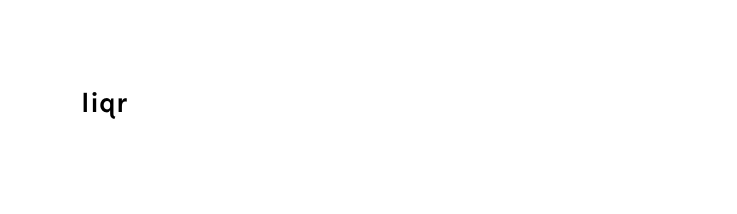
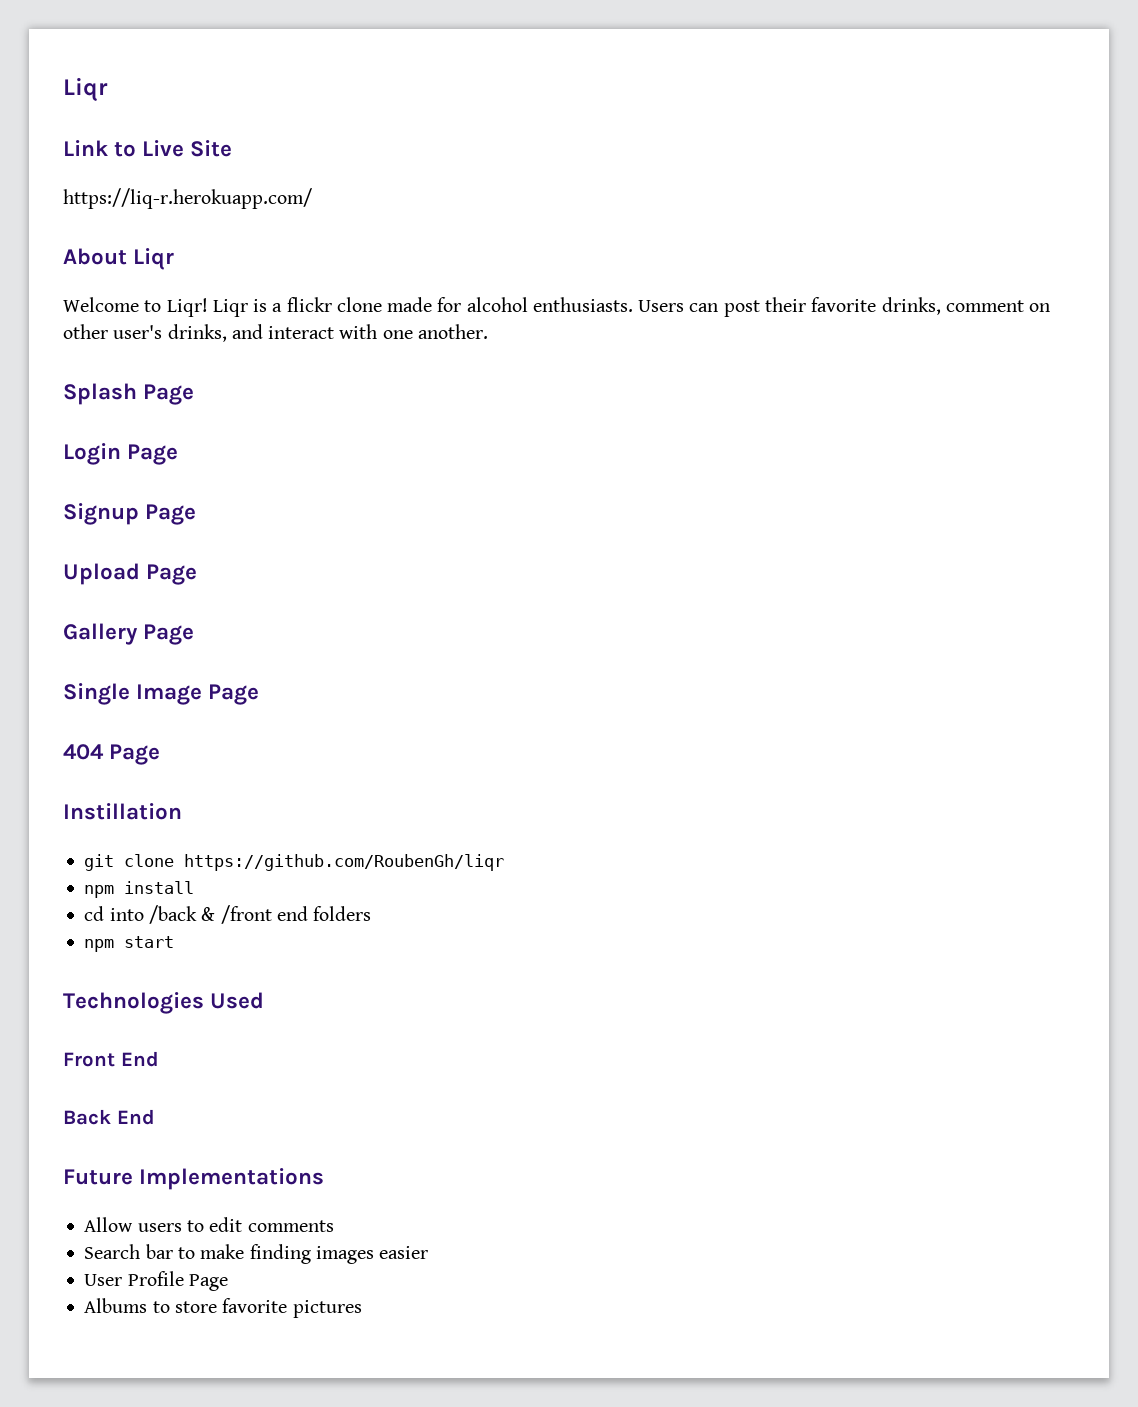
[81,92,127,120] liqr -> [63,77,108,102] [63,140,233,157] [63,188,312,209] [63,248,175,270] [63,297,1051,317] [63,324,488,342] [63,383,195,405] [63,443,179,465] [63,503,197,525] [63,563,198,585] [63,623,195,645] [63,683,260,705] [63,744,161,765] [63,803,182,820] [84,854,505,871] [84,881,195,898] [84,905,372,924] [84,936,175,952] [63,992,265,1014] [63,1051,159,1067] [63,1109,155,1125] [63,1168,325,1190] [84,1217,334,1232] [84,1244,429,1264] [84,1271,228,1291] [84,1298,362,1318] Liqr // Link to Live Site // https://liq-r.herokuapp.com/ // About Liqr // Welcome to Liqr! Liqr is a flickr clone made for alcohol enthusiasts. Users can post their favorite drinks, comment on other user's drinks, and interact with one another. // Splash Page // Login Page // Signup Page // Upload Page // Gallery Page // Single Image Page // 404 Page // Instillation // git clone https://github.com/RoubenGh/liqr // npm install // cd into /back & /front end folders // npm start // Technologies Used // Front End // Back End // Future Implementations // Allow users to edit comments // Search bar to make finding images easier // User Profile Page // Albums to store favorite pictures

